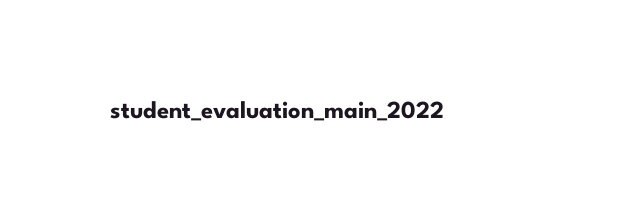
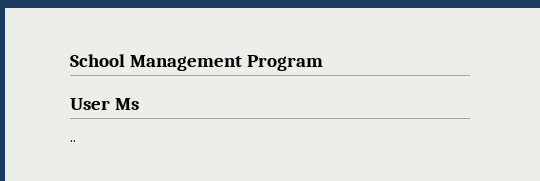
[110,101,444,121] student_evaluation_main_2022 -> [70,54,323,71] [70,98,139,110] [70,140,76,142] School Management Program // User Ms // ..

